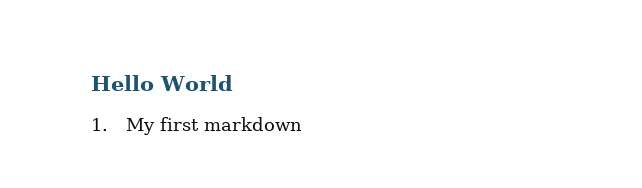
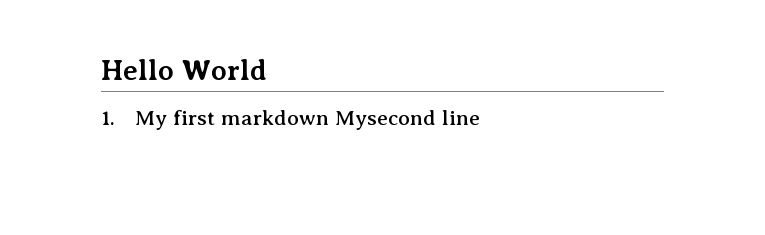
(302, 124) none -> [334,110,480,130] Mysecond line

